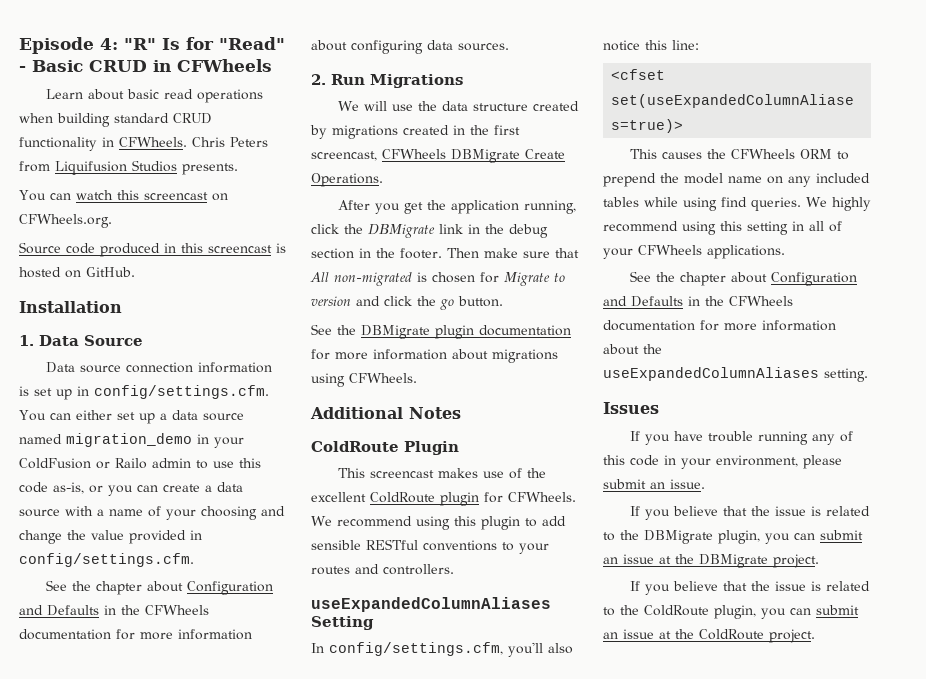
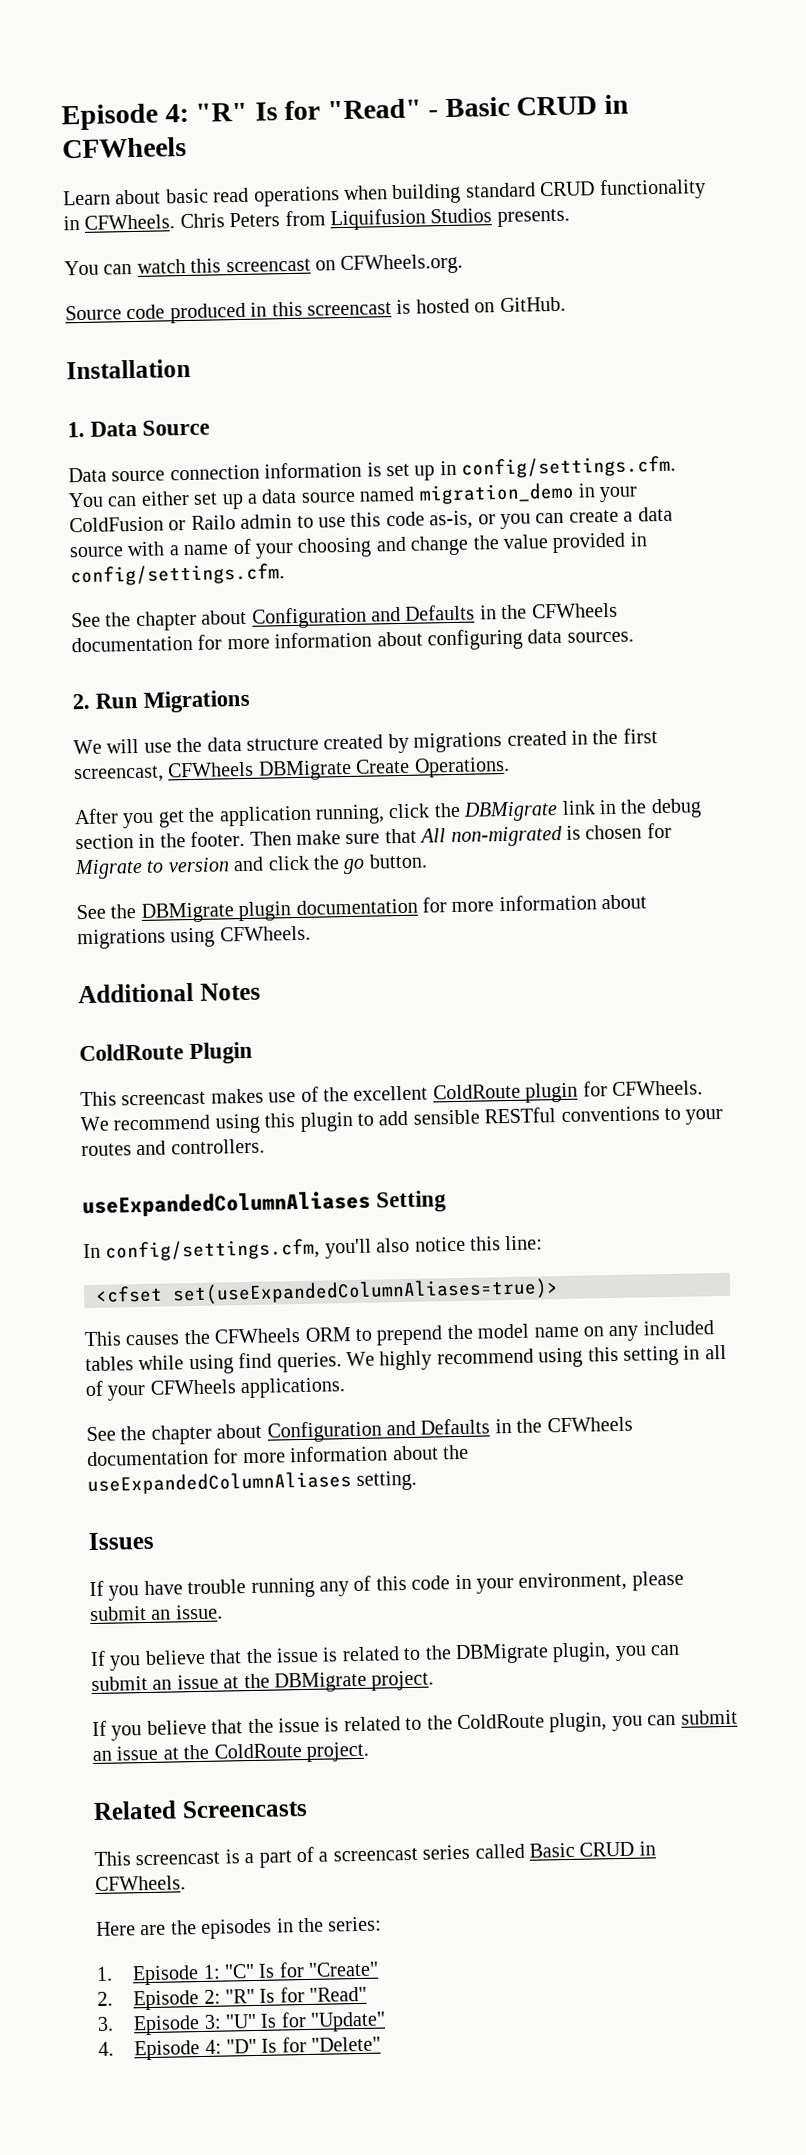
(815, 636) none -> [93,1798,308,1821] [94,1841,656,1868] [95,1875,186,1891] [96,1916,383,1939] [96,1961,380,1986] [97,1986,368,2011] [97,2011,387,2036] [98,2036,382,2061] // Related Screencasts // This screencast is a part of a screencast series called Basic CRUD in CFWheels. // Here are the episodes in the series: // 1. Episode 1: "C" Is for "Create" // 2. Episode 2: "R" Is for "Read" // 3. Episode 3: "U" Is for "Update" // 4. Episode 4: "D" Is for "Delete"

